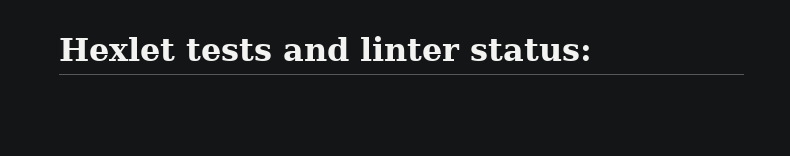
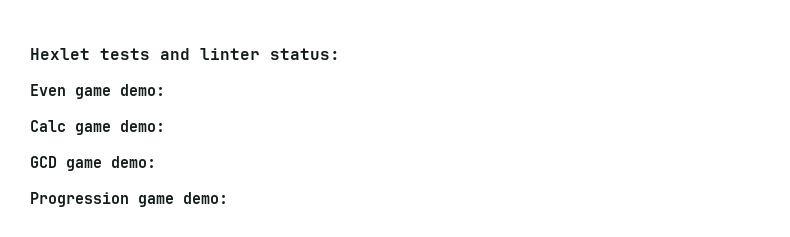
(592, 50) none -> [30,84,165,99] [30,120,165,135] [30,156,156,171] [30,192,228,207] // Even game demo: // Calc game demo: // GCD game demo: // Progression game demo:

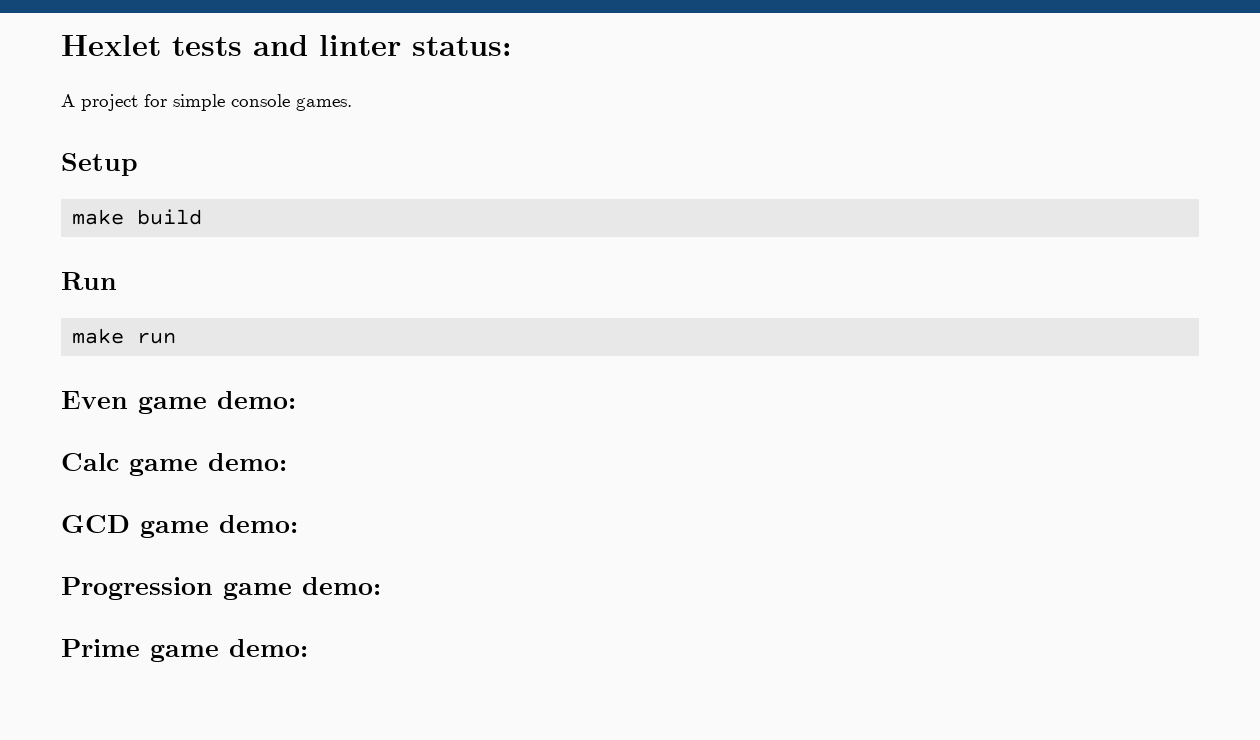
(340, 54) none -> [61,94,352,111] [61,153,138,176] [72,209,203,225] [61,272,117,290] [72,328,177,344] // A project for simple console games. // Setup // make build // Run // make run
(228, 198) none -> [61,639,308,662] // Prime game demo:

